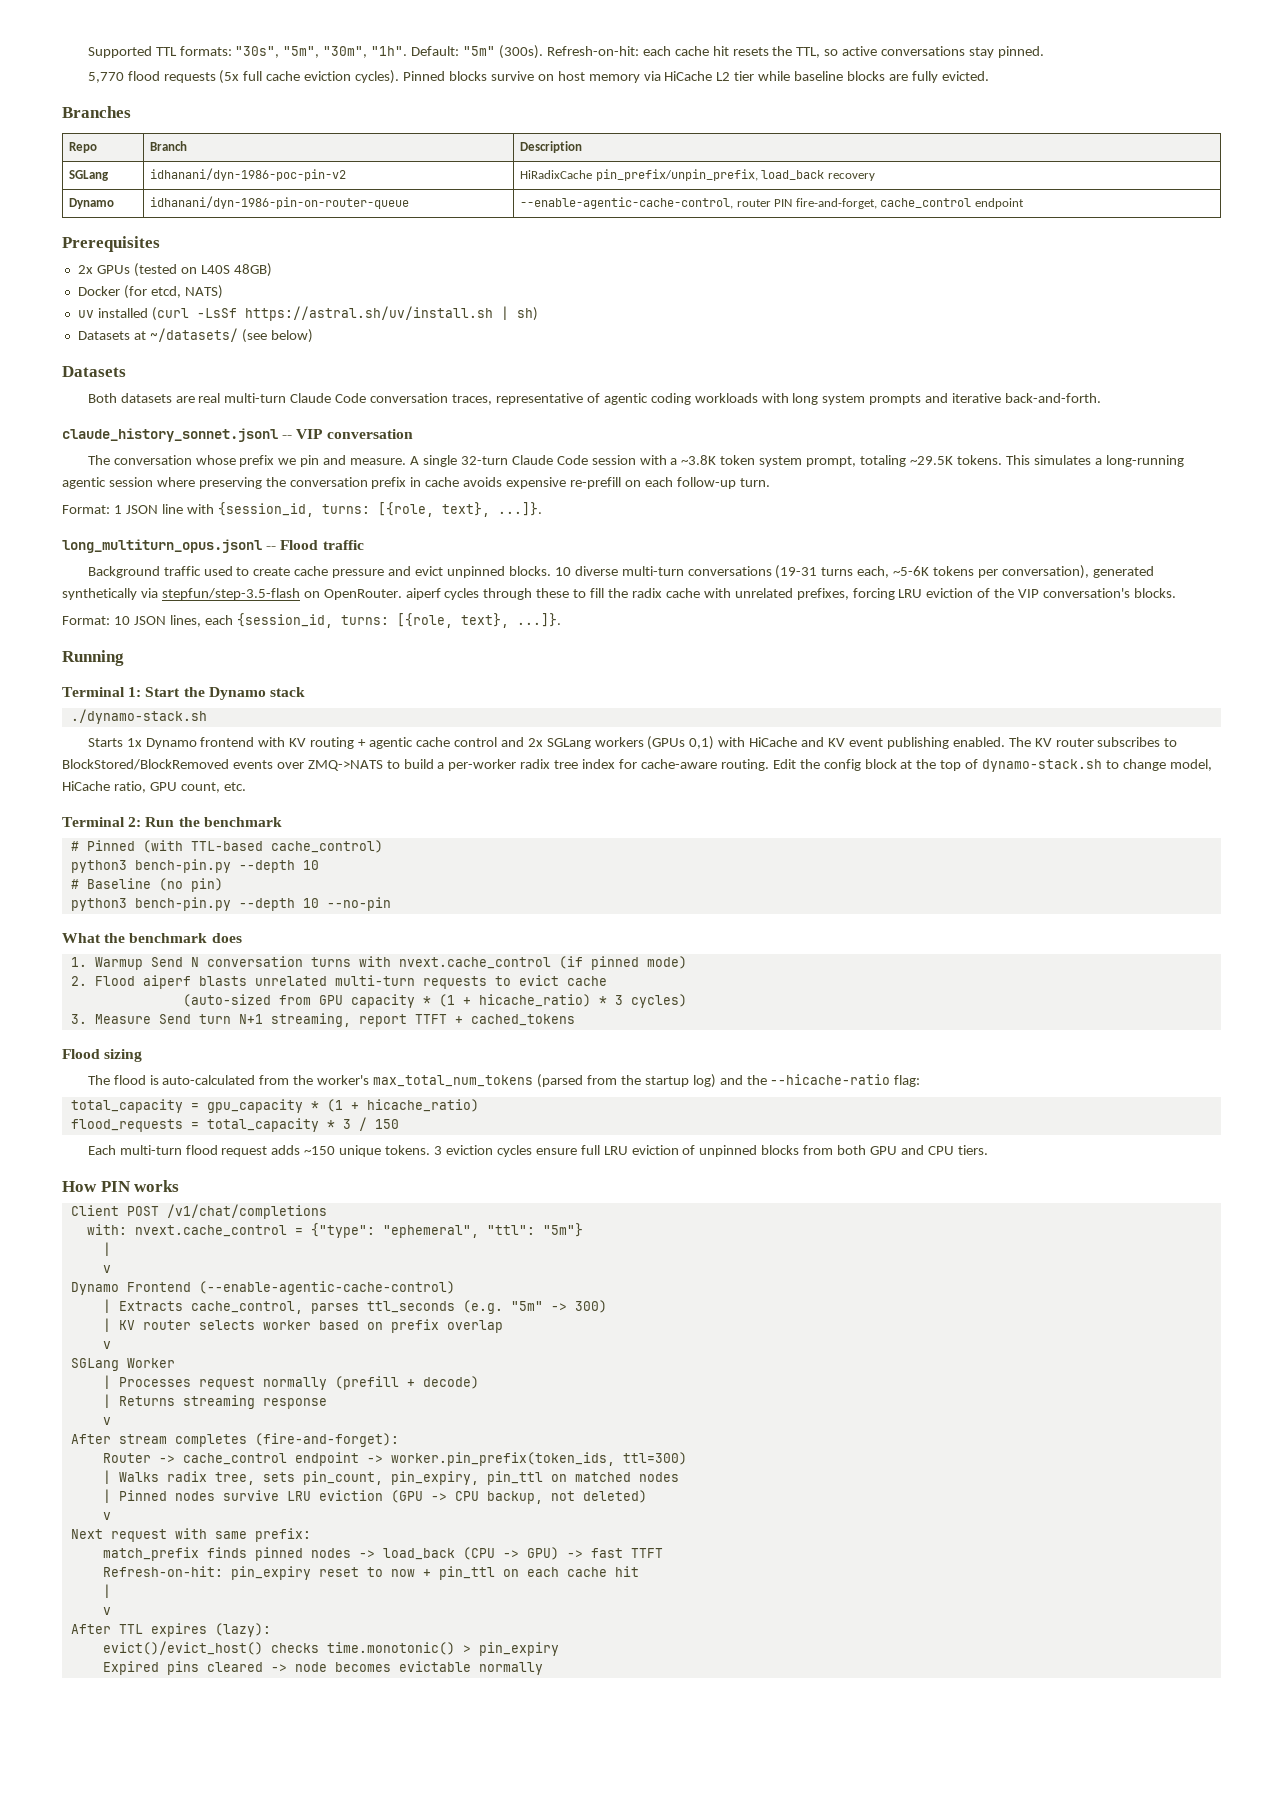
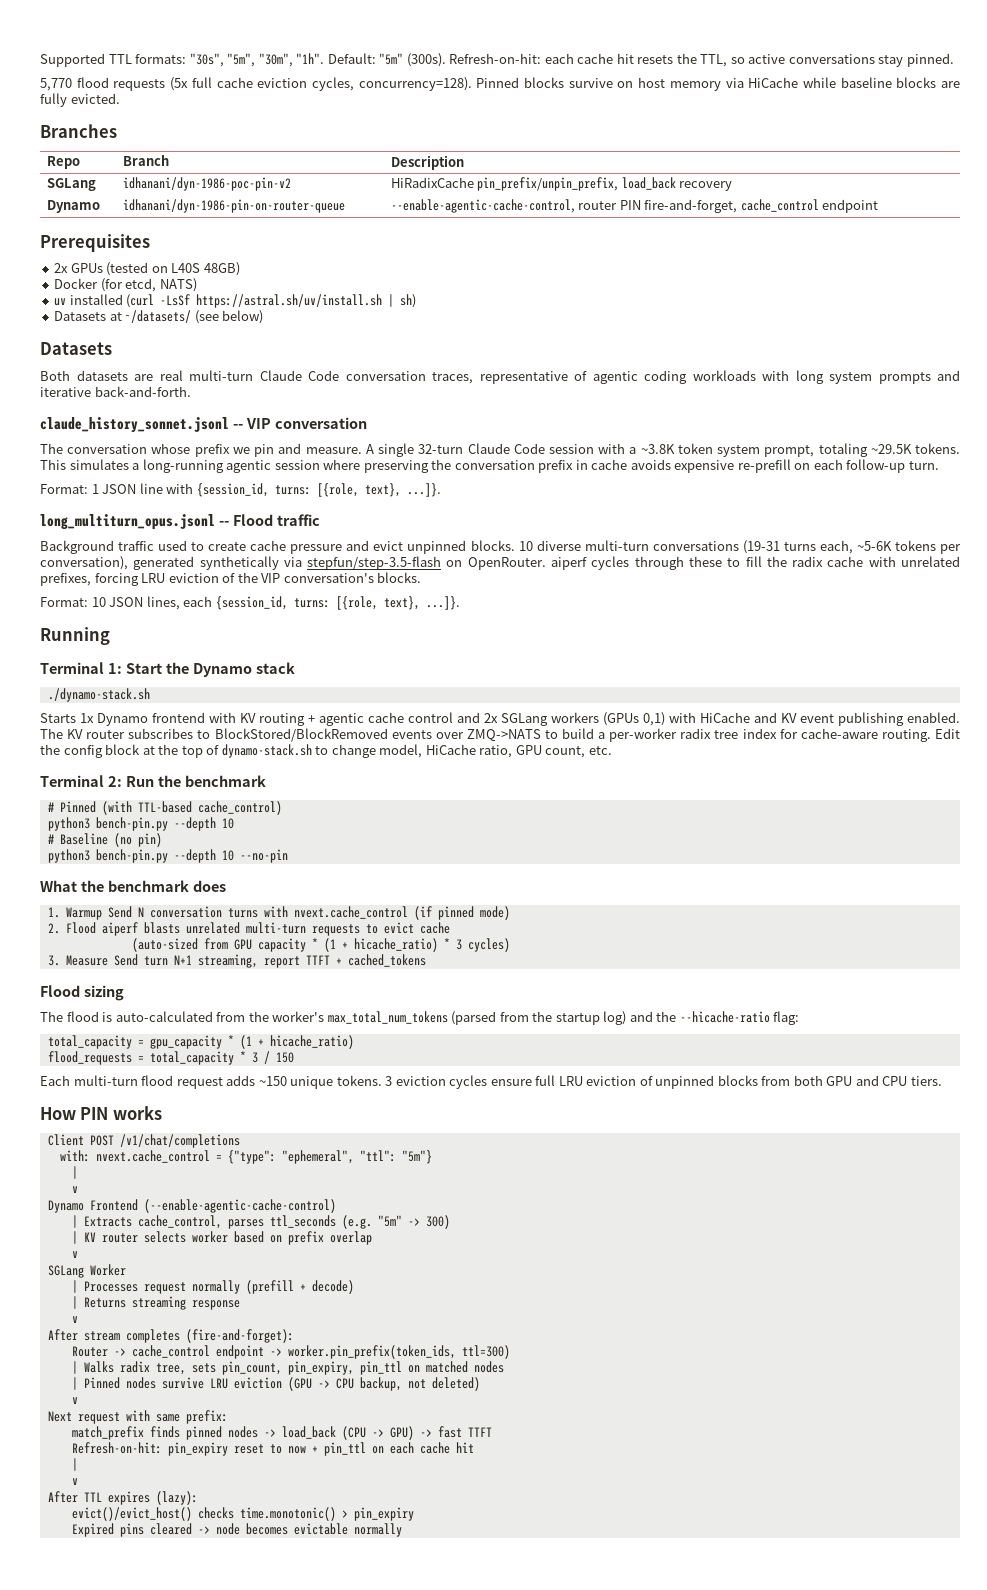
[355,70,400,84] cycles). -> [311,77,472,91] cycles, concurrency=128).
[716,71,755,81] L2 tier -> (799, 82) none

